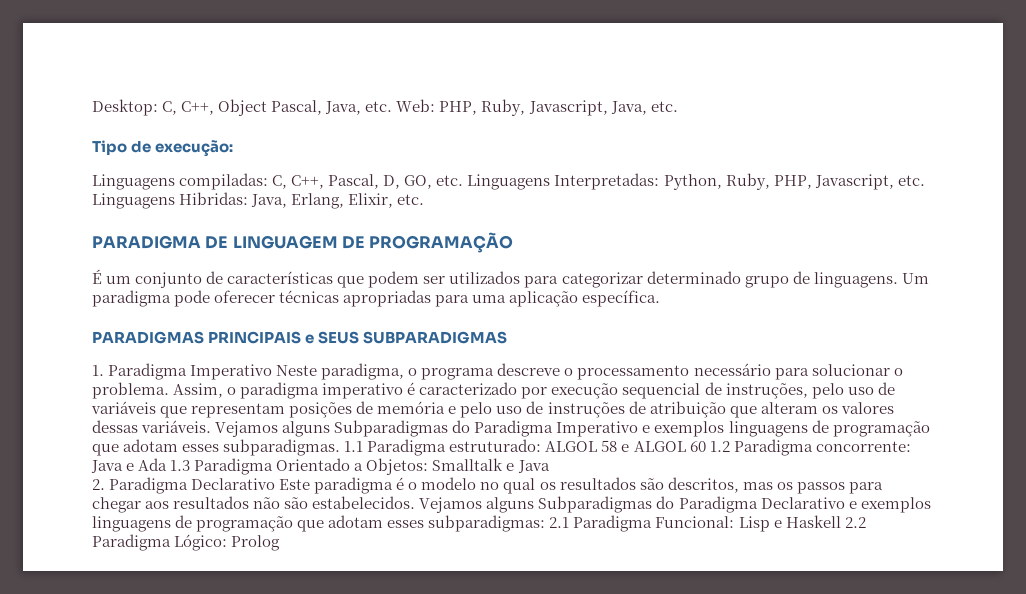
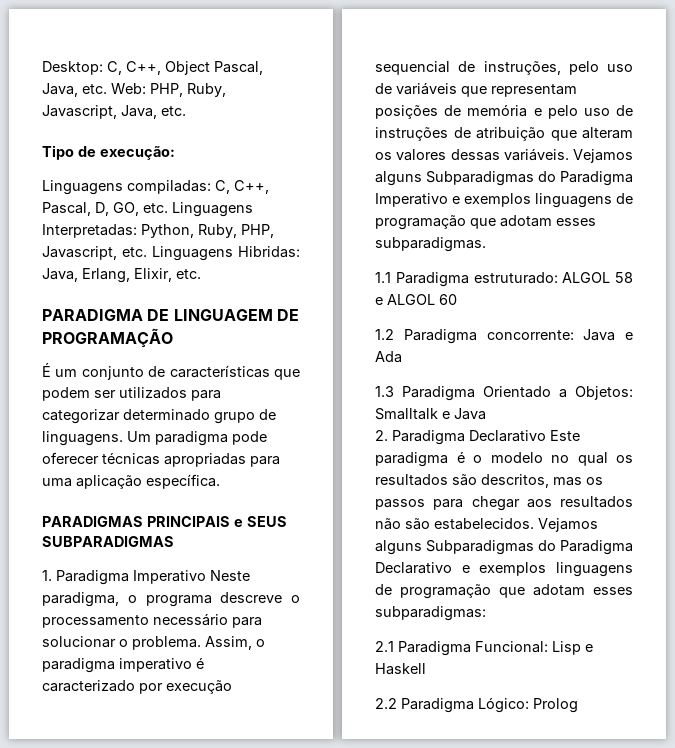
(341, 447) none -> (486, 244) //
(706, 446) none -> (457, 299) //
(168, 464) none -> (402, 357) //
(546, 523) none -> (486, 613) //
(841, 521) none -> (426, 669) //

